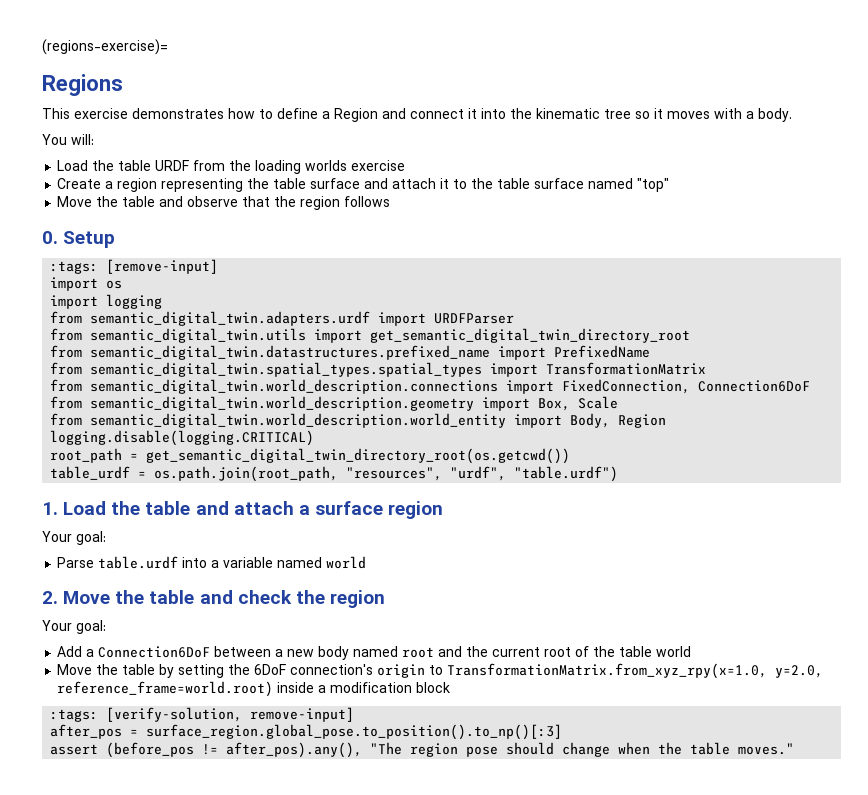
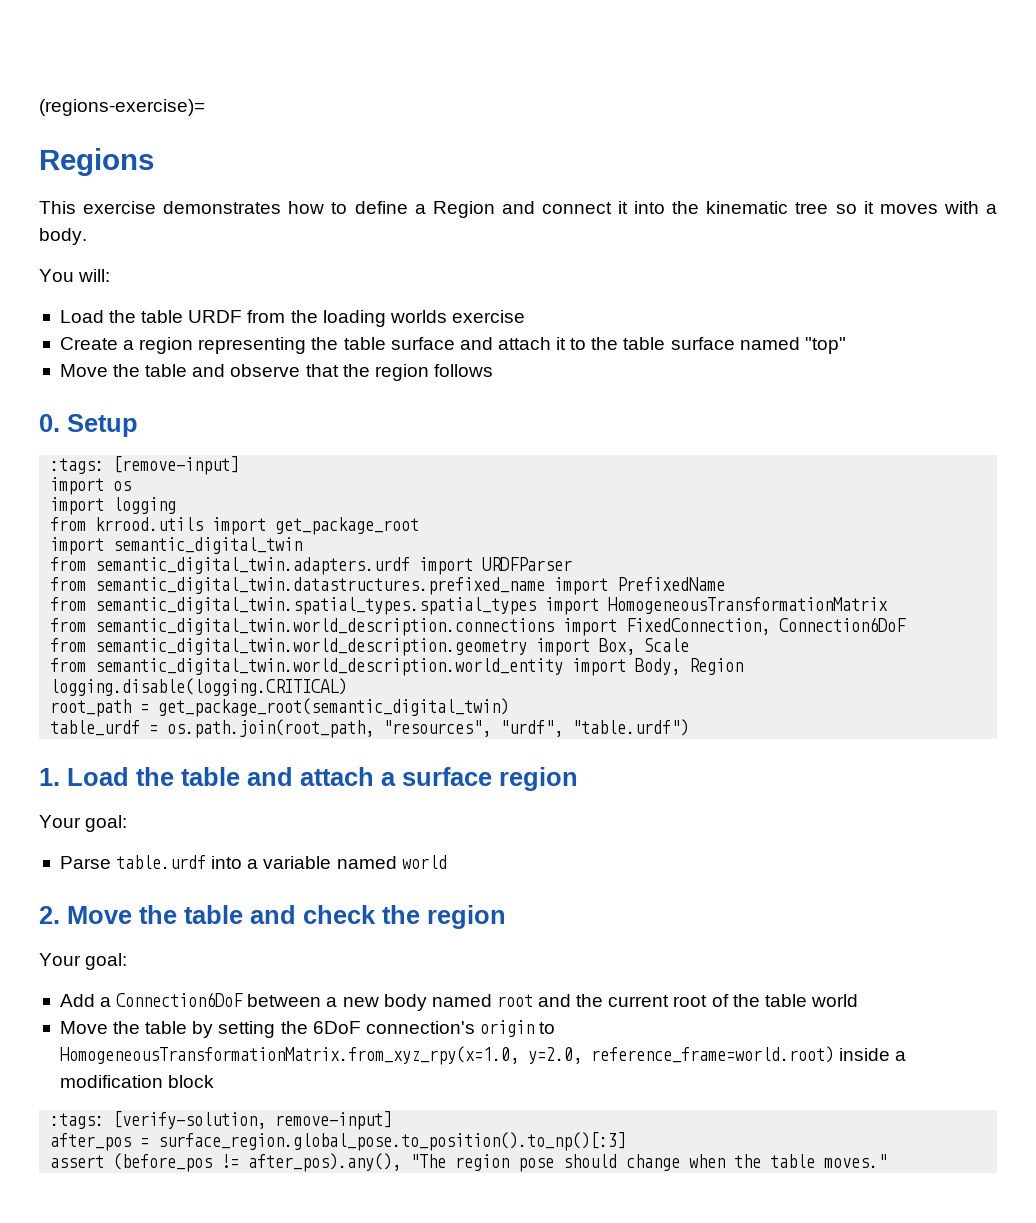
(163, 301) none -> [50,517,420,535] [50,537,303,555] // from krrood.utils import get_package_root // import semantic_digital_twin
[50,328,691,343] // from semantic_digital_twin.utils import get_semantic_digital_twin_directory_root -> (573, 564) none
[546,362,707,375] TransformationMatrix -> [608,597,889,614] HomogeneousTransformationMatrix
[146,448,571,464] get_semantic_digital_twin_directory_root(os.getcwd()) -> [158,698,510,717] get_package_root(semantic_digital_twin)
[447,663,768,679] TransformationMatrix.from_xyz_rpy(x=1.0, -> [59,1046,519,1065] HomogeneousTransformationMatrix.from_xyz_rpy(x=1.0,

